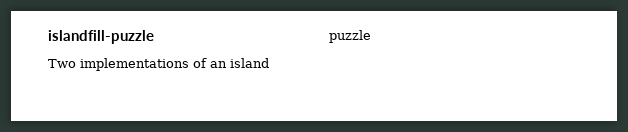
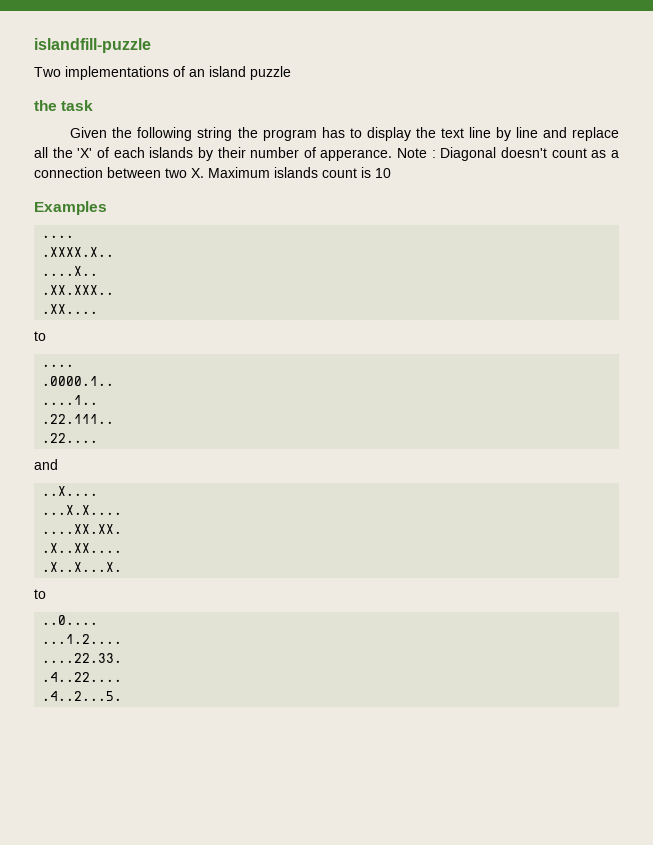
(371, 36) none -> [34,100,94,111] [70,127,619,141] [34,147,619,161] [34,167,391,178] [34,201,107,215] [42,235,75,238] [42,247,115,257] [42,266,99,276] [42,285,115,295] [42,304,99,314] [34,331,46,341] [42,364,75,367] [42,376,115,386] [42,395,99,405] [42,414,115,424] [42,433,99,443] [34,459,58,470] [42,486,99,496] [42,505,123,515] [42,524,123,534] [42,543,123,553] [42,562,123,572] [34,589,46,599] [42,615,99,625] [42,634,123,644] [42,653,123,663] [42,672,123,682] [42,691,123,701] // the task // Given the following string the program has to display the text line by line and replace all the 'X' of each islands by their number of apperance. Note : Diagonal doesn't count as a connection between two X. Maximum islands count is 10 // Examples // .... // .XXXX.X.. // ....X.. // .XX.XXX.. // .XX.... // to // .... // .0000.1.. // ....1.. // .22.111.. // .22.... // and // ..X.... // ...X.X.... // ....XX.XX. // .X..XX.... // .X..X...X. // to // ..0.... // ...1.2.... // ....22.33. // .4..22.... // .4..2...5.

